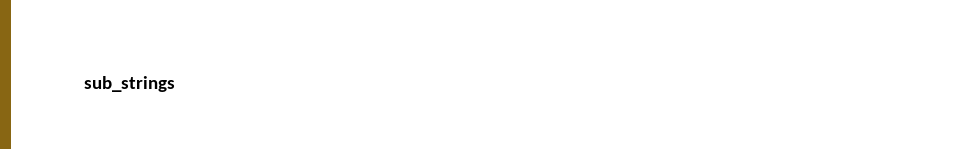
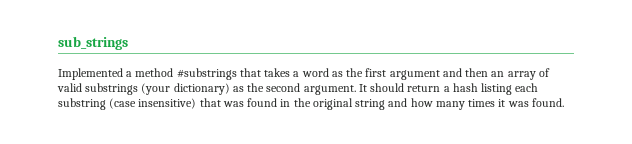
(175, 84) none -> [58,68,550,80] [57,83,539,95] [58,98,564,110] // Implemented a method #substrings that takes a word as the first argument and then an array of valid substrings (your dictionary) as the second argument. It should return a hash listing each substring (case insensitive) that was found in the original string and how many times it was found.

